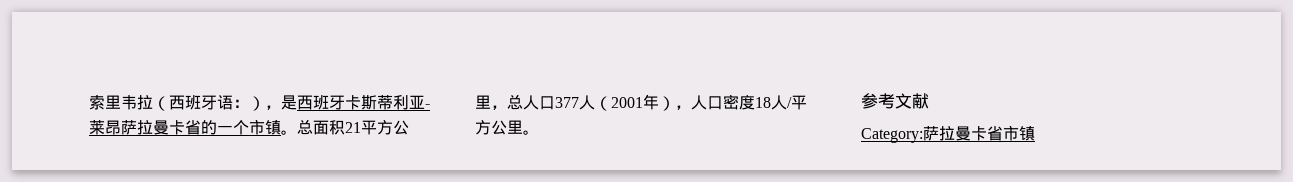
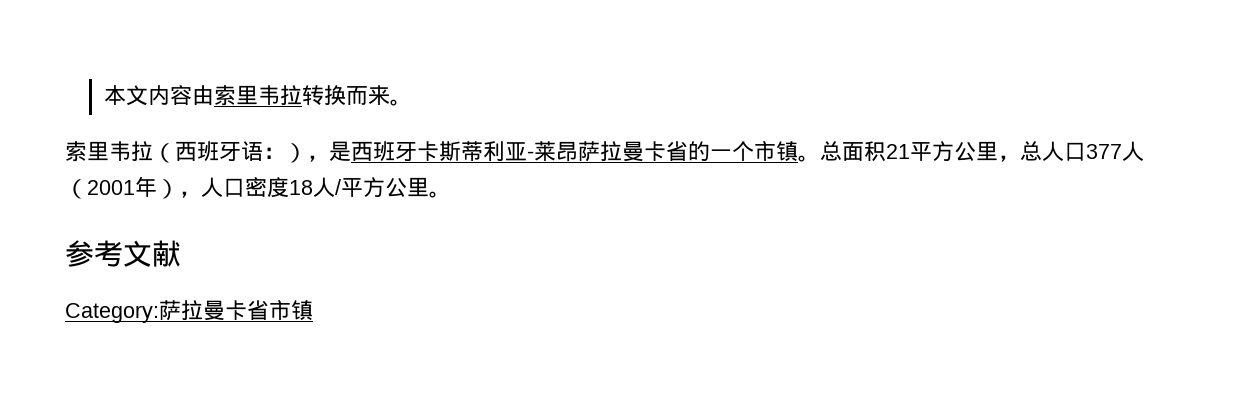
(89, 102) none -> [104,85,413,106] 本文内容由索里韦拉转换而来。 //

